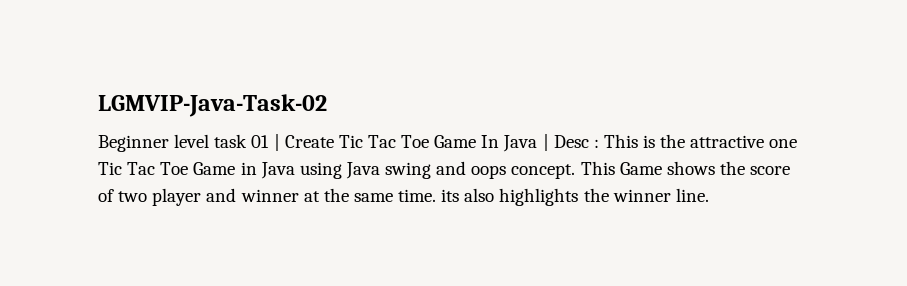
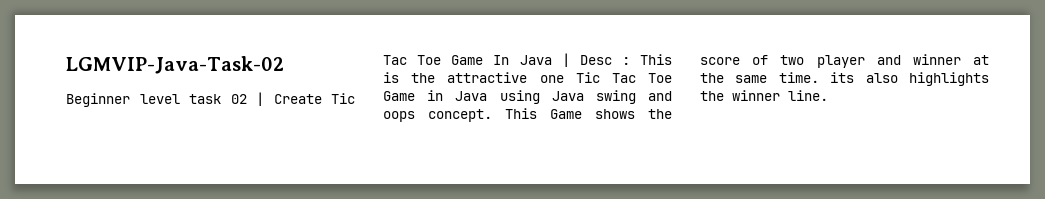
[251,135,270,148] 01 -> [230,94,247,104] 02

